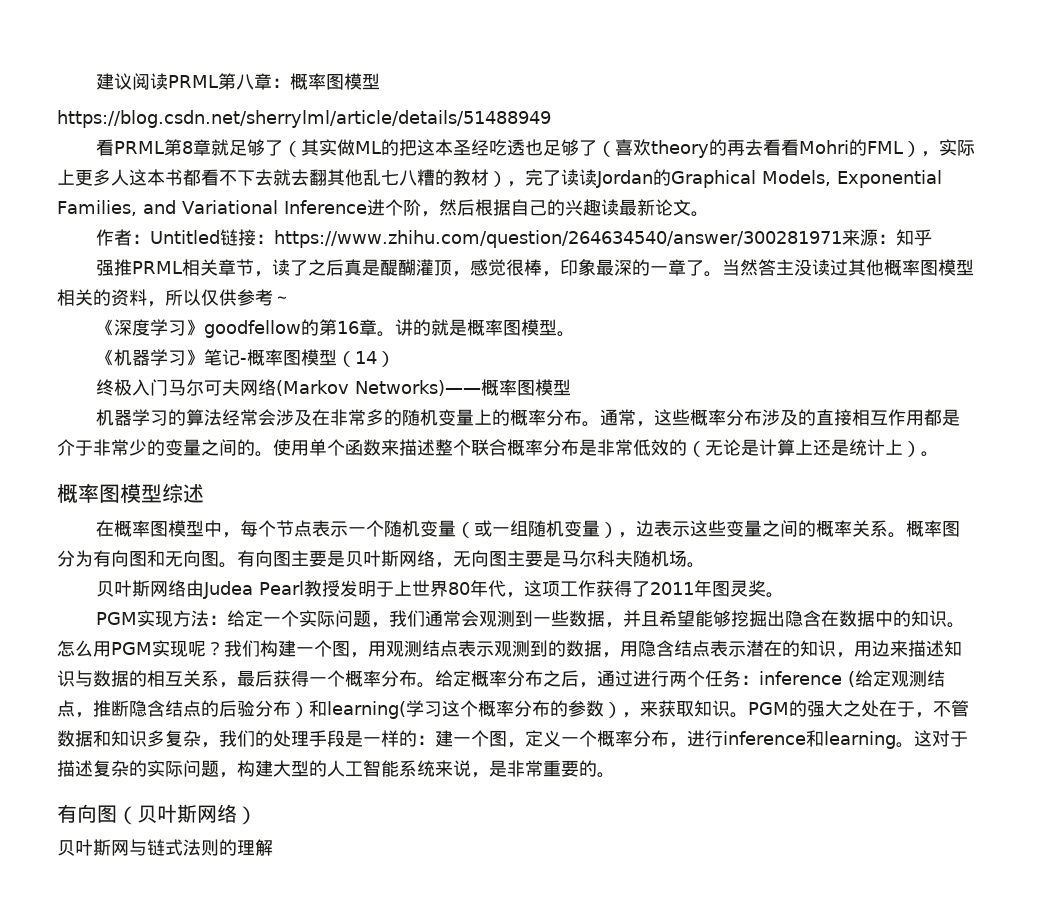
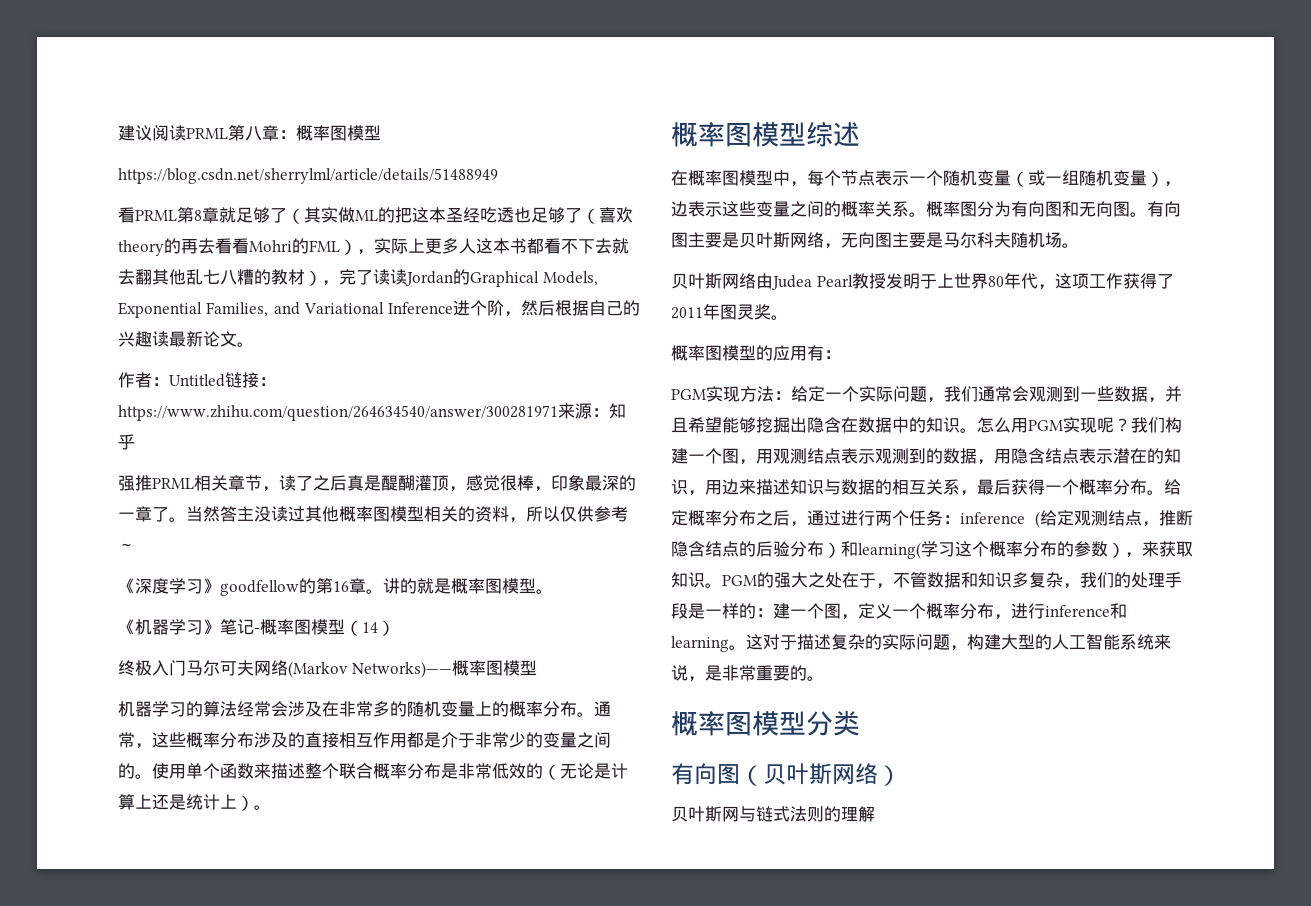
(784, 595) none -> [671,345,841,361] // 概率图模型的应用有：
(615, 775) none -> [671,710,860,736] // 概率图模型分类

